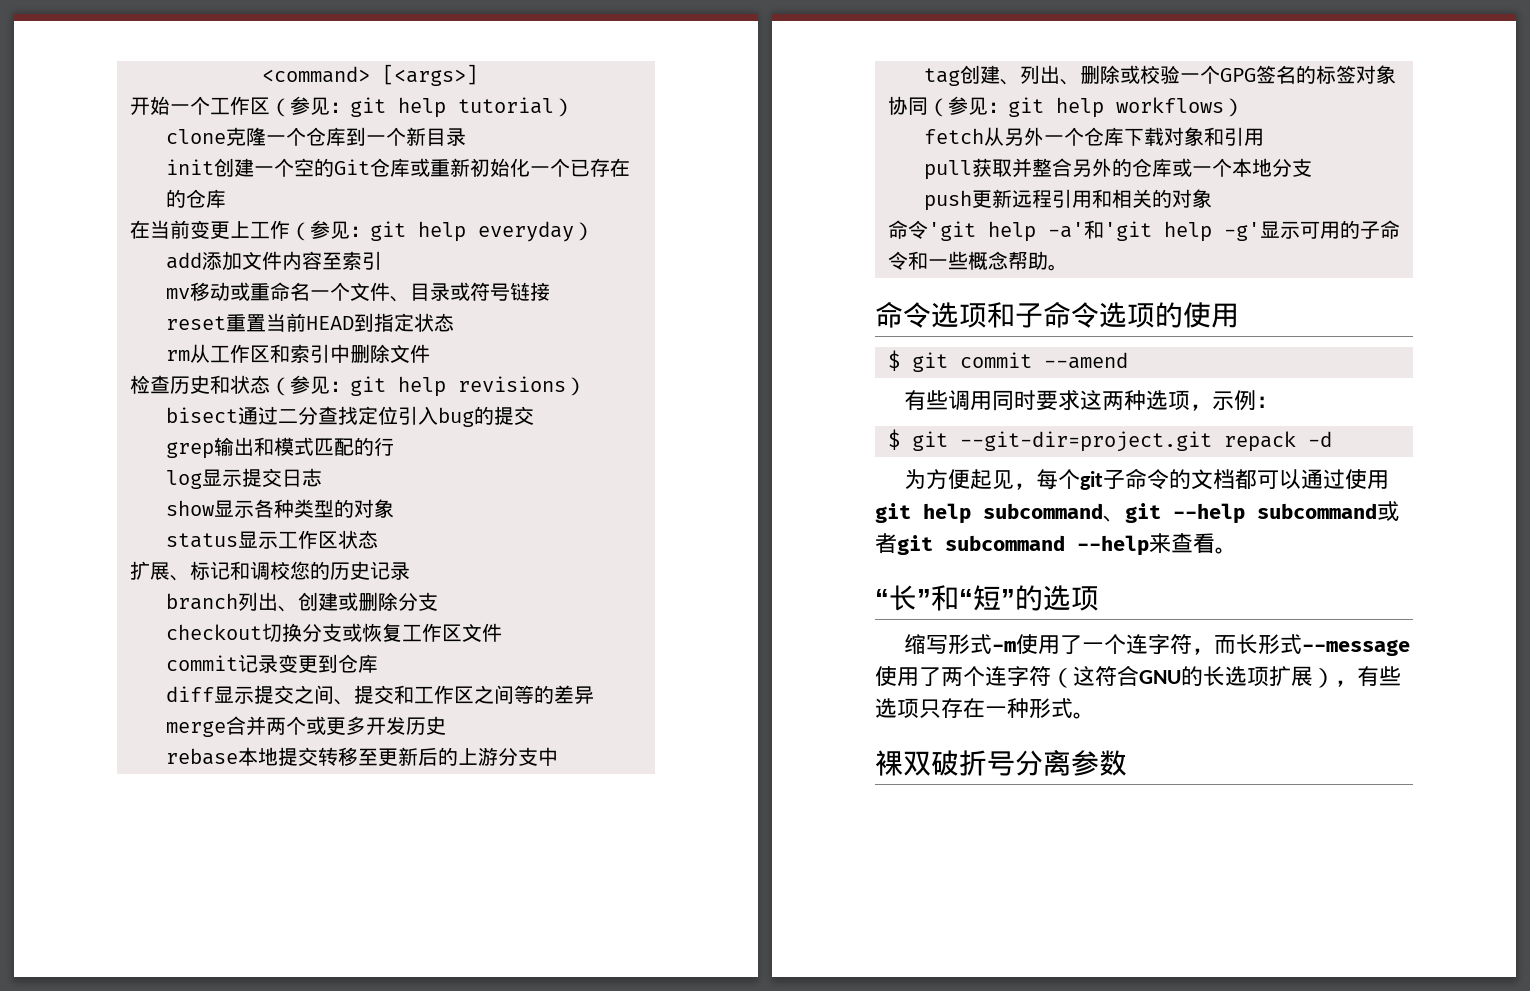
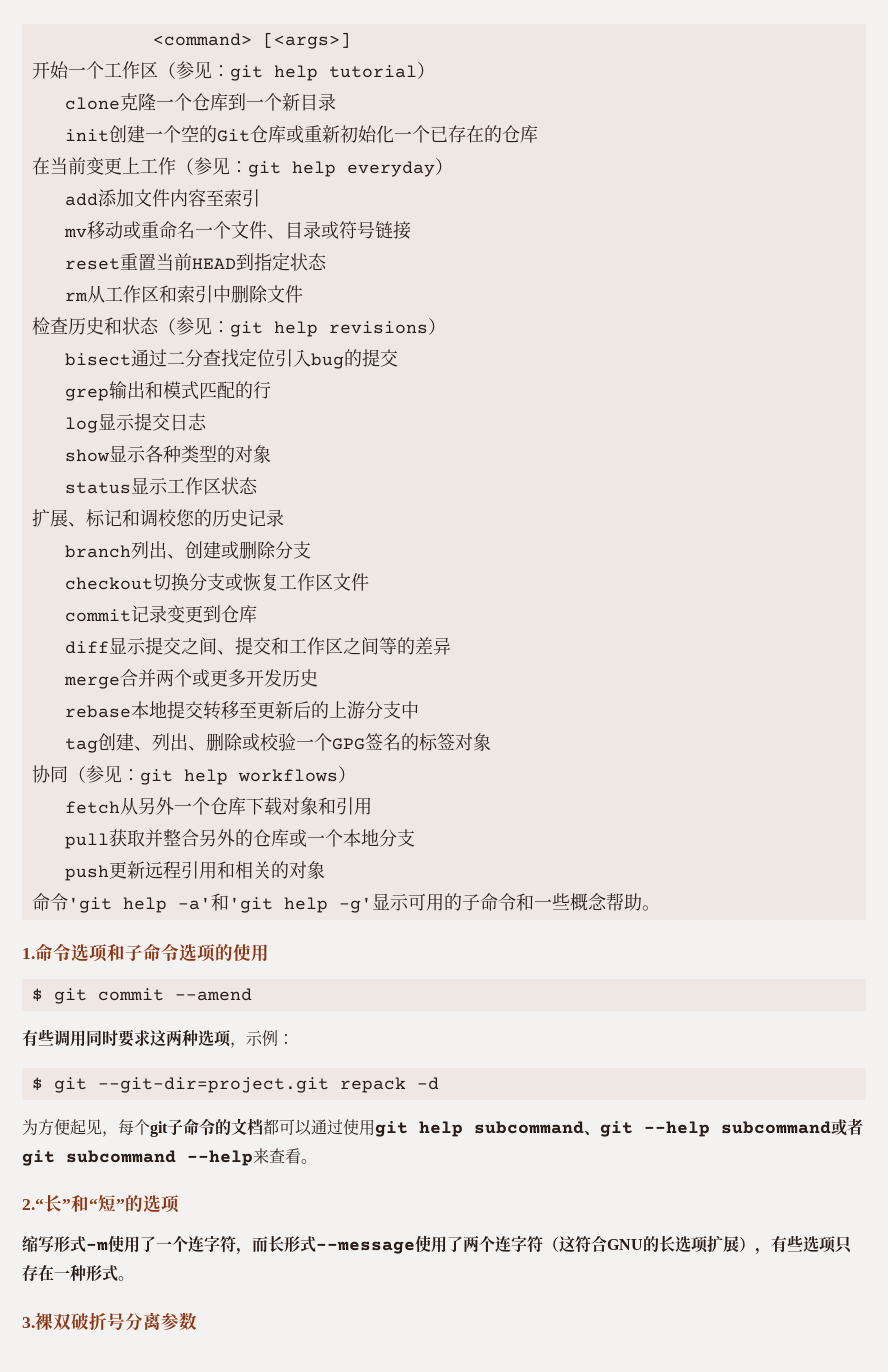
(1068, 267) none -> [22,948,35,959] 1.
[875,589,889,608] “ -> [22,1198,44,1210] 2.“
(1095, 715) none -> [22,1317,35,1328] 3.

